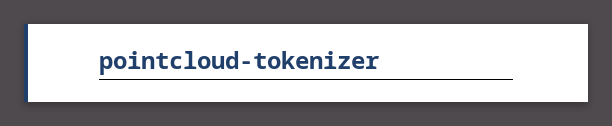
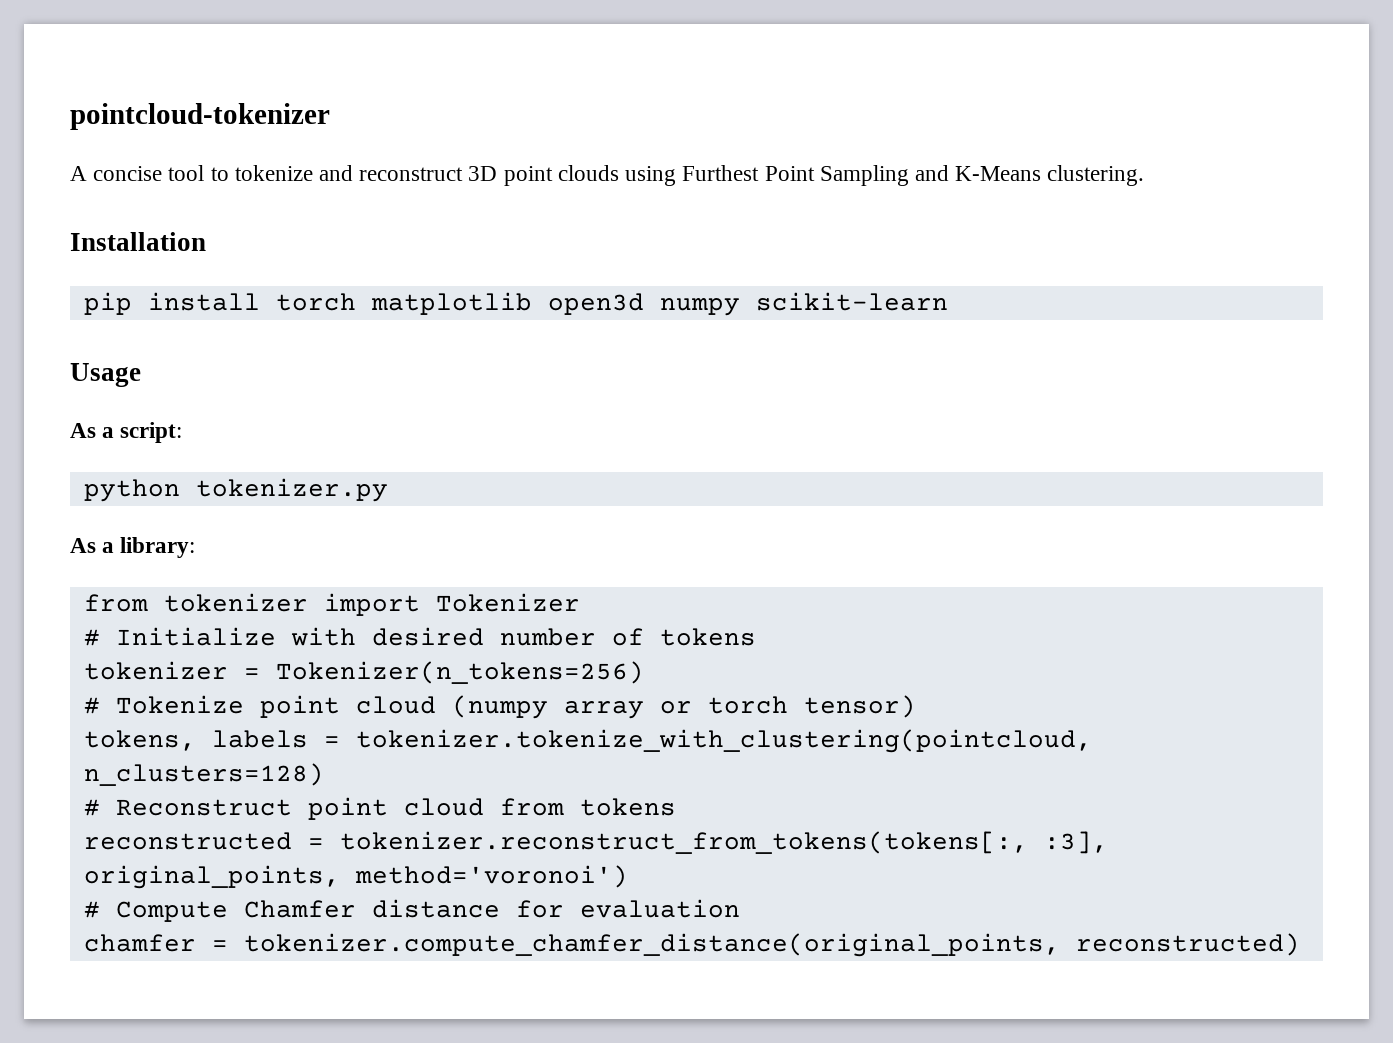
(379, 63) none -> [70,165,1145,186] [70,232,206,251] [83,292,948,316] [70,363,141,387] [70,422,183,443] [83,478,388,502] [70,537,196,558] [83,593,580,616] [83,627,756,646] [83,661,644,684] [83,695,916,719] [83,729,1092,753] [83,763,324,786] [83,797,676,820] [83,831,1108,854] [83,865,628,889] [83,899,740,922] [83,933,1300,957] // A concise tool to tokenize and reconstruct 3D point clouds using Furthest Point Sampling and K-Means clustering. // Installation // pip install torch matplotlib open3d numpy scikit-learn // Usage // As a script: // python tokenizer.py // As a library: // from tokenizer import Tokenizer // # Initialize with desired number of tokens // tokenizer = Tokenizer(n_tokens=256) // # Tokenize point cloud (numpy array or torch tensor) // tokens, labels = tokenizer.tokenize_with_clustering(pointcloud, n_clusters=128) // # Reconstruct point cloud from tokens // reconstructed = tokenizer.reconstruct_from_tokens(tokens[:, :3], original_points, method='voronoi') // # Compute Chamfer distance for evaluation // chamfer = tokenizer.compute_chamfer_distance(original_points, reconstructed)

